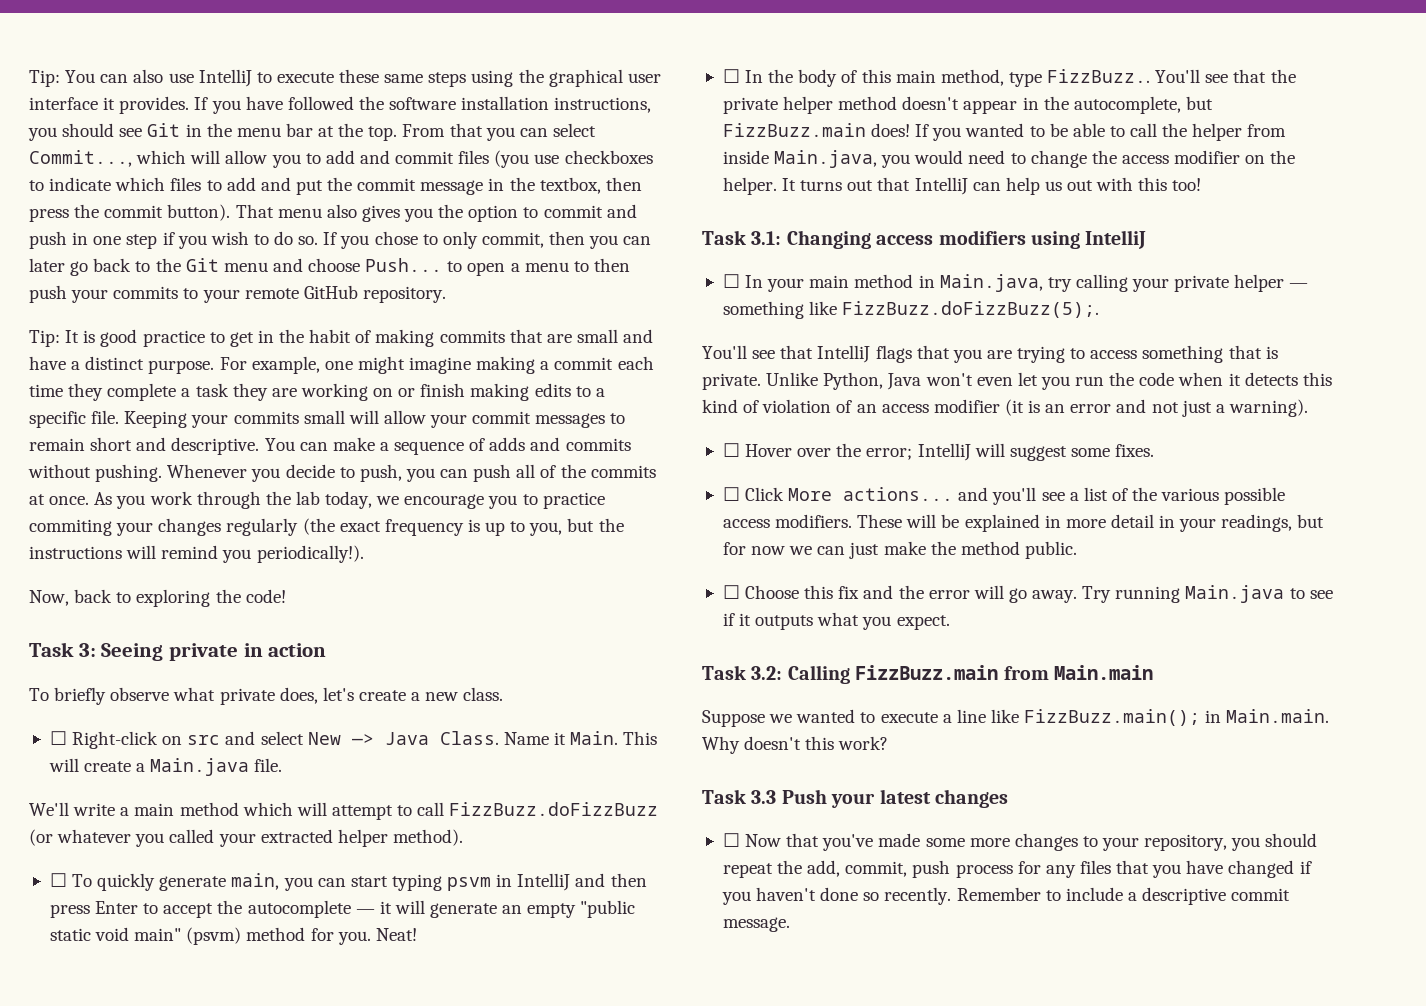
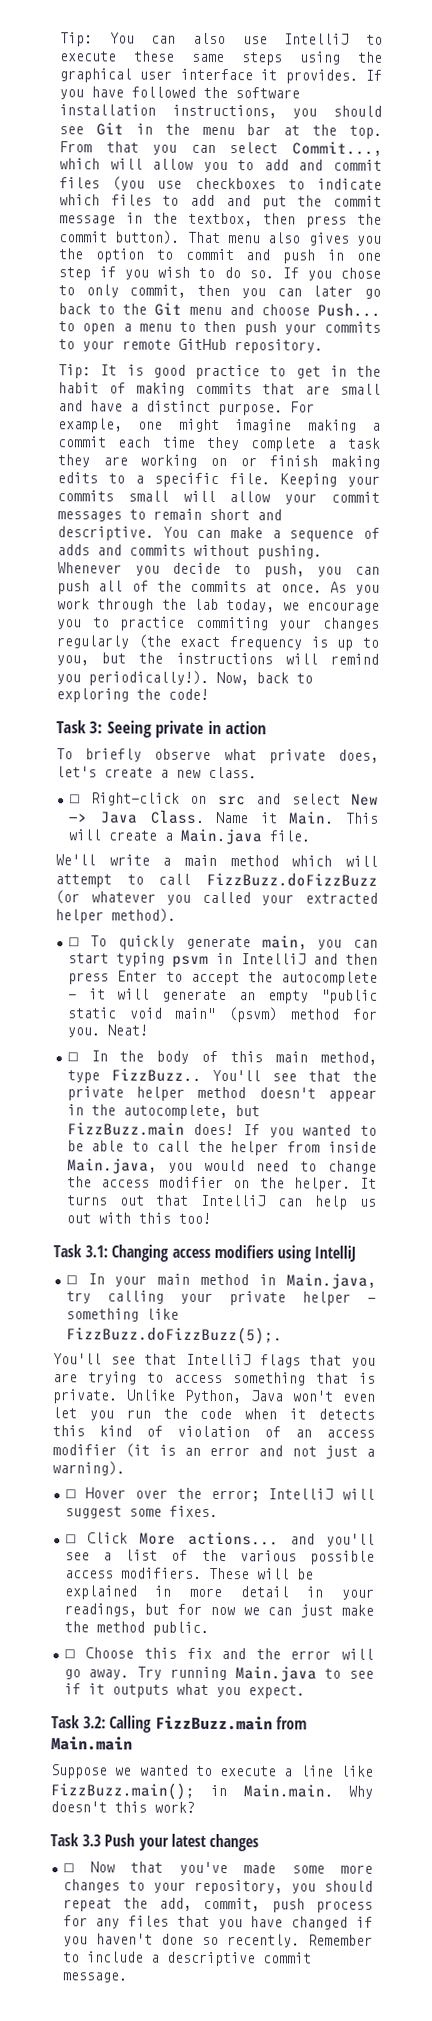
(364, 554) // -> (209, 678) none

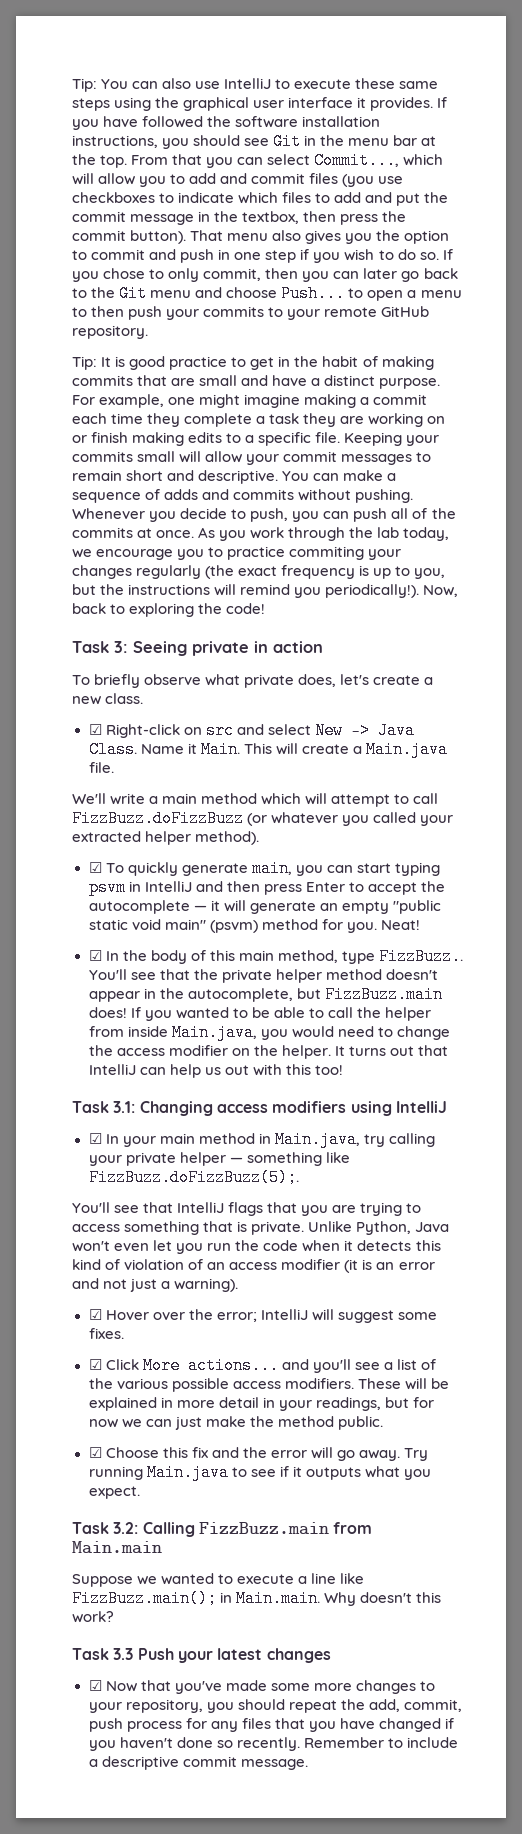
[68,794,81,804] ☐ -> [88,724,102,735] ☑
[67,937,80,947] ☐ -> [88,862,102,873] ☑
[66,1052,79,1062] ☐ -> [88,950,102,961] ☑
[65,1275,78,1285] ☐ -> [88,1133,102,1144] ☑
[64,1489,77,1499] ☐ -> [88,1309,102,1320] ☑
[64,1534,77,1544] ☐ -> [88,1359,102,1370] ☑
[63,1649,76,1659] ☐ -> [88,1447,102,1458] ☑
[62,1863,75,1873] ☐ -> [88,1680,102,1691] ☑

